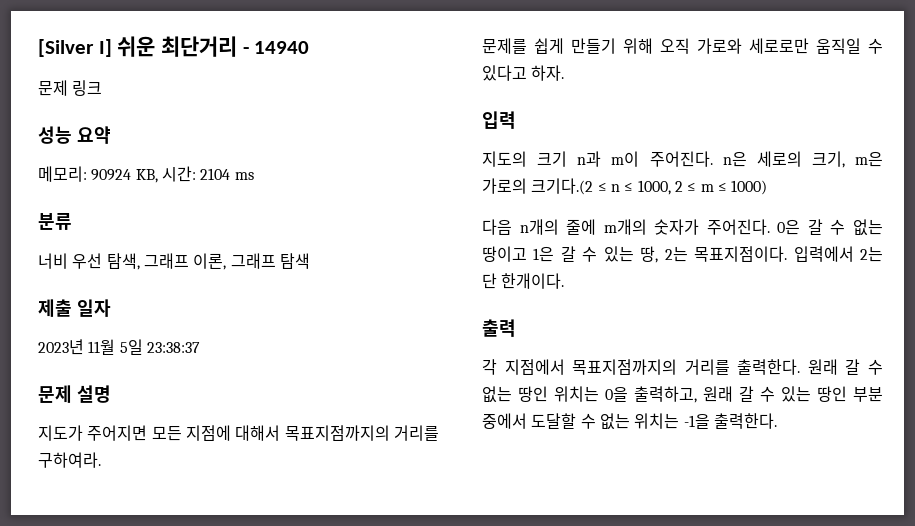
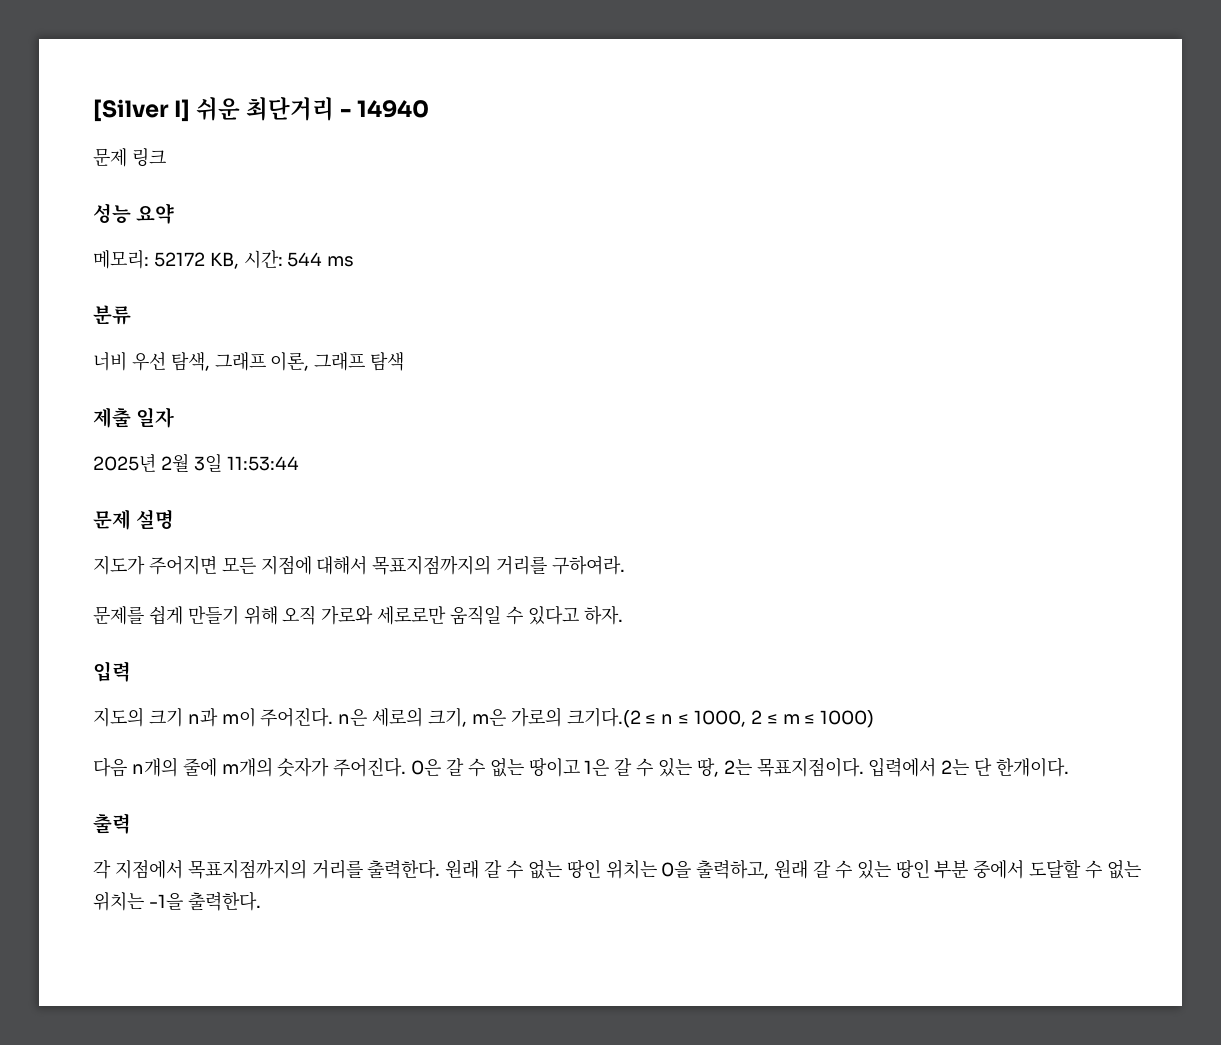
[91,169,132,181] 90924 -> [153,252,205,267] 52172
[200,168,231,180] 2104 -> [287,252,323,267] 544
[38,339,200,355] 2023년 11월 5일 23:38:37 -> [93,453,299,472] 2025년 2월 3일 11:53:44

